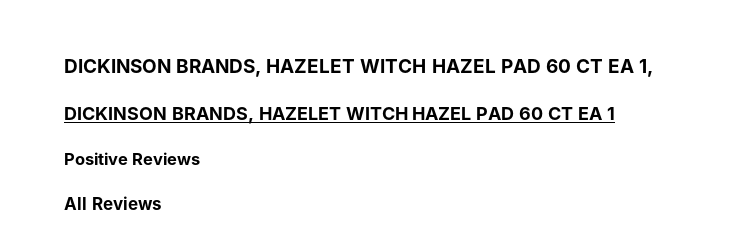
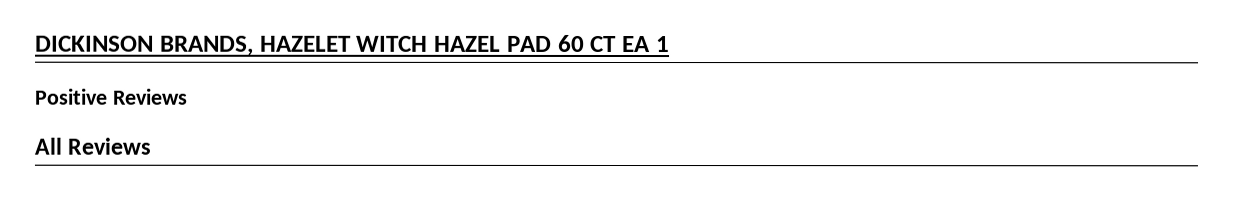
[64,59,654,77] [64,107,602,124] DICKINSON BRANDS, HAZELET WITCH HAZEL PAD 60 CT EA 1, // DICKINSON BRANDS, HAZELET WITCH HAZEL PAD 60 CT EA -> [35,34,651,56] DICKINSON BRANDS, HAZELET WITCH HAZEL PAD 60 CT EA

